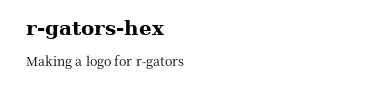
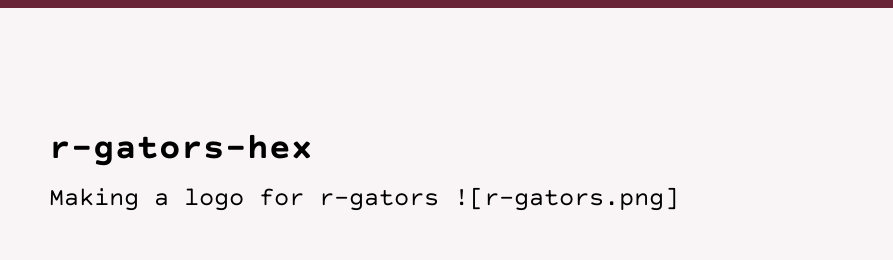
(184, 63) none -> [454,187,679,211] ![r-gators.png]

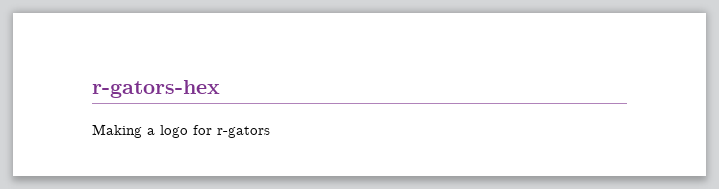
[454,187,679,211] ![r-gators.png] -> (270, 132) none

